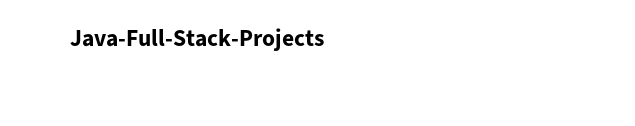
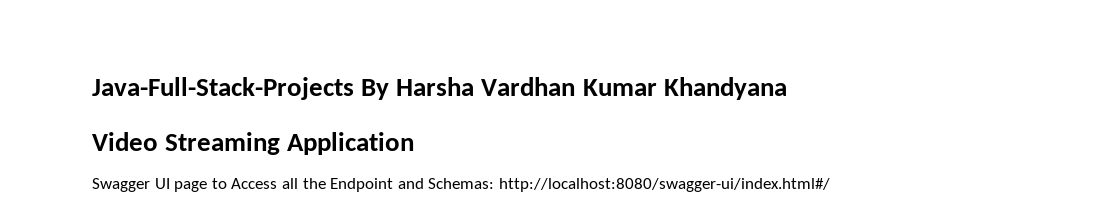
(324, 39) none -> [361,77,787,100] [92,132,415,155] [92,178,830,192] By Harsha Vardhan Kumar Khandyana // Video Streaming Application // Swagger UI page to Access all the Endpoint and Schemas: http://localhost:8080/swagger-ui/index.html#/

